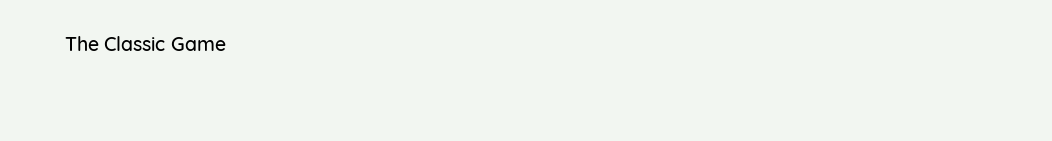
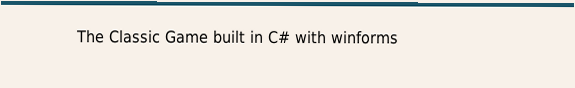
(226, 44) none -> [213,29,399,45] built in C# with winforms

